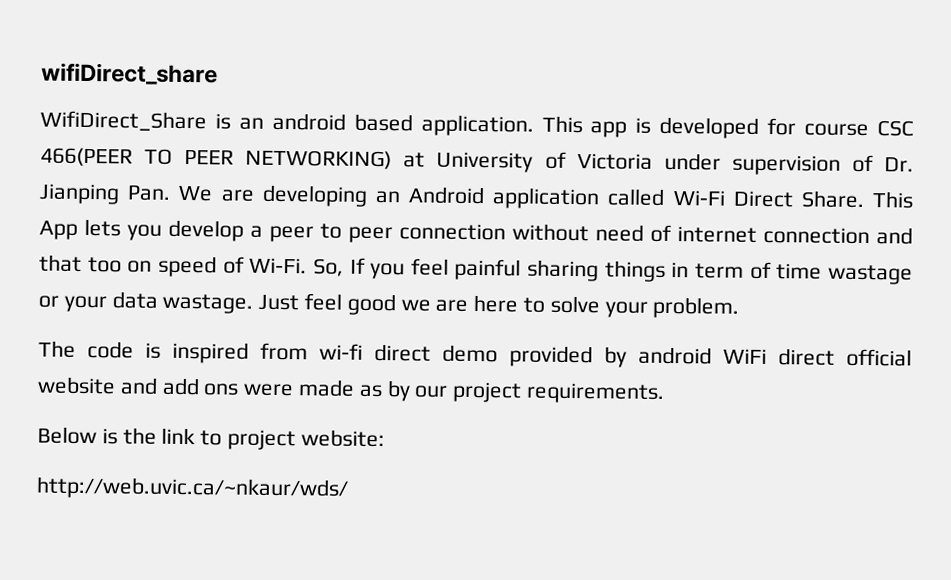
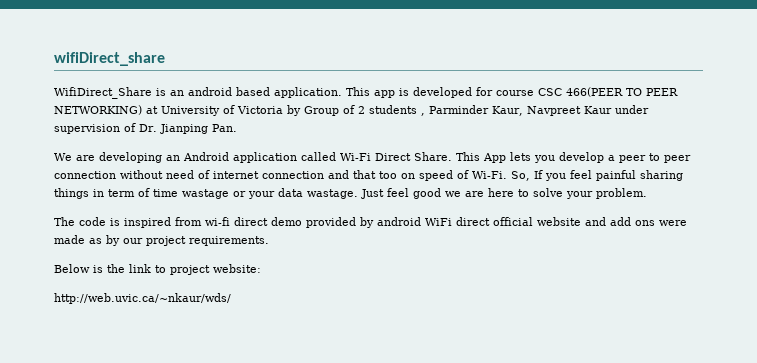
(653, 161) none -> [287,105,612,116] by Group of 2 students , Parminder Kaur, Navpreet Kaur
(172, 193) none -> (237, 128) //

